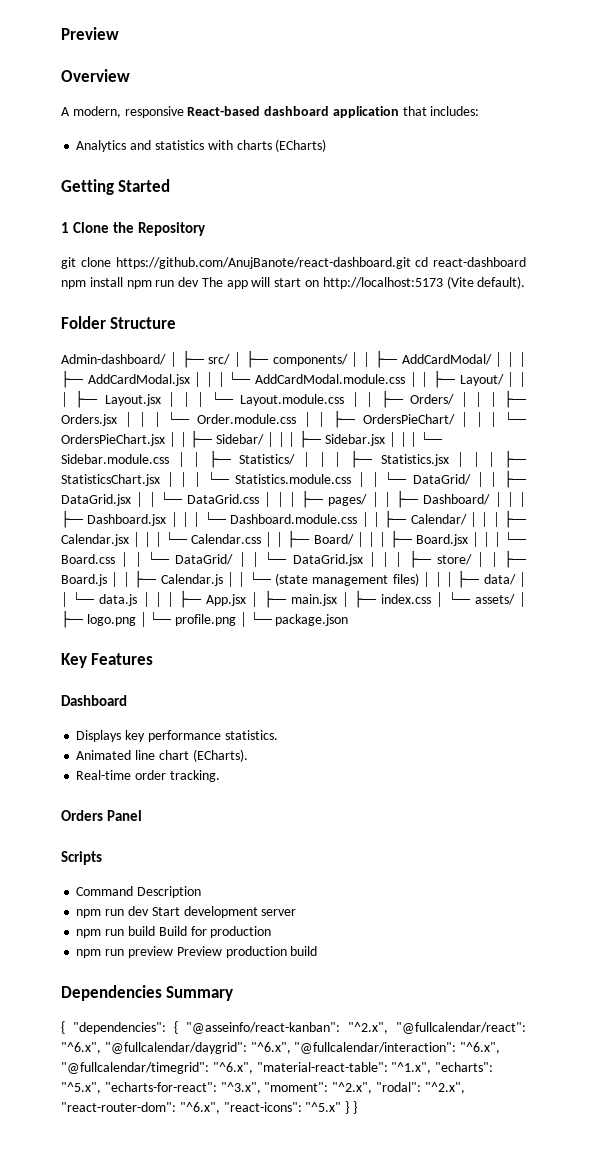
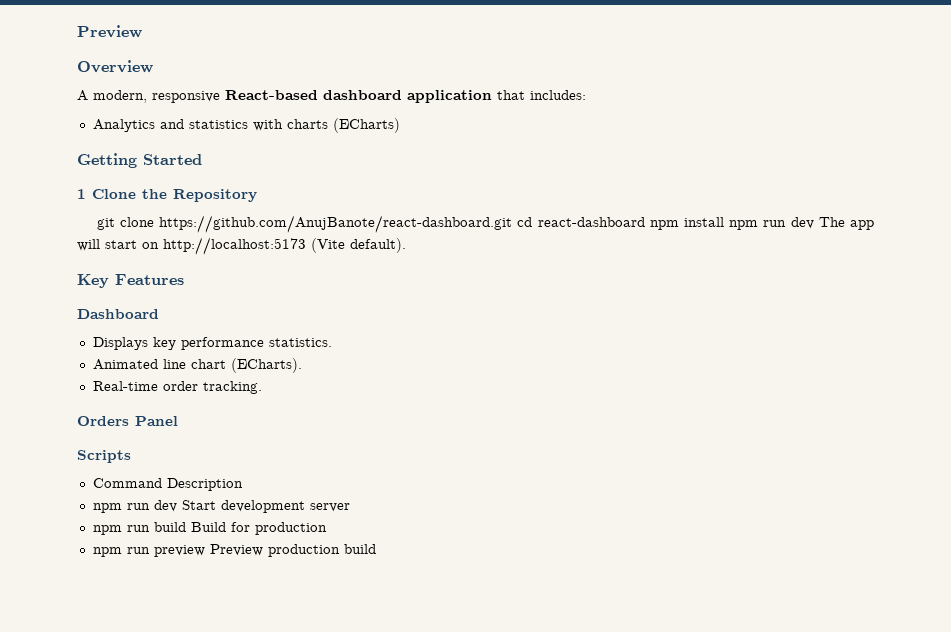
[61,316,177,329] [61,350,526,368] [61,370,526,388] [61,390,527,408] [61,410,528,428] [61,430,444,448] [61,450,528,468] [61,470,528,488] [61,490,526,508] [61,510,527,528] [61,530,527,548] [61,550,527,568] [61,570,526,588] [61,590,527,608] [61,610,349,628] // Folder Structure // Admin-dashboard/ │ ├── src/ │ ├── components/ │ │ ├── AddCardModal/ │ │ │ ├── AddCardModal.jsx │ │ │ └── AddCardModal.module.css │ │ ├── Layout/ │ │ │ ├── Layout.jsx │ │ │ └── Layout.module.css │ │ ├── Orders/ │ │ │ ├── Orders.jsx │ │ │ └── Order.module.css │ │ ├── OrdersPieChart/ │ │ │ └── OrdersPieChart.jsx │ │ ├── Sidebar/ │ │ │ ├── Sidebar.jsx │ │ │ └── Sidebar.module.css │ │ ├── Statistics/ │ │ │ ├── Statistics.jsx │ │ │ ├── StatisticsChart.jsx │ │ │ └── Statistics.module.css │ │ └── DataGrid/ │ │ ├── DataGrid.jsx │ │ └── DataGrid.css │ │ │ ├── pages/ │ │ ├── Dashboard/ │ │ │ ├── Dashboard.jsx │ │ │ └── Dashboard.module.css │ │ ├── Calendar/ │ │ │ ├── Calendar.jsx │ │ │ └── Calendar.css │ │ ├── Board/ │ │ │ ├── Board.jsx │ │ │ └── Board.css │ │ └── DataGrid/ │ │ └── DataGrid.jsx │ │ │ ├── store/ │ │ ├── Board.js │ │ ├── Calendar.js │ │ └── (state management files) │ │ │ ├── data/ │ │ └── data.js │ │ │ ├── App.jsx │ ├── main.jsx │ ├── index.css │ └── assets/ │ ├── logo.png │ └── profile.png │ └── package.json -> (406, 245) none
[61,985,234,1001] [61,1021,526,1034] [61,1042,501,1054] [61,1062,494,1074] [61,1082,465,1094] [61,1101,357,1114] // Dependencies Summary // { "dependencies": { "@asseinfo/react-kanban": "^2.x", "@fullcalendar/react": "^6.x", "@fullcalendar/daygrid": "^6.x", "@fullcalendar/interaction": "^6.x", "@fullcalendar/timegrid": "^6.x", "material-react-table": "^1.x", "echarts": "^5.x", "echarts-for-react": "^3.x", "moment": "^2.x", "rodal": "^2.x", "react-router-dom": "^6.x", "react-icons": "^5.x" } } -> (376, 549) none

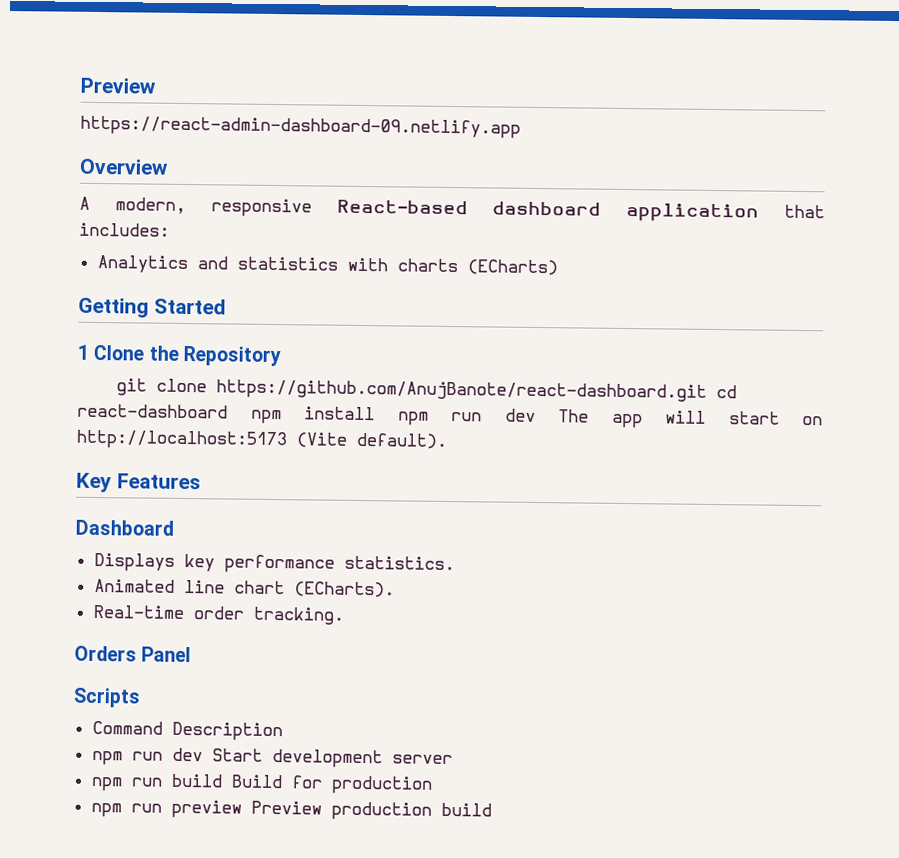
[77,25,142,38] Preview -> [80,77,156,94] [80,115,521,139] Preview // https://react-admin-dashboard-09.netlify.app

